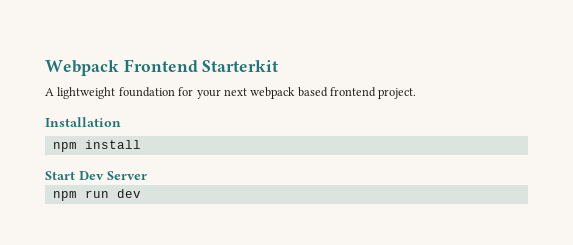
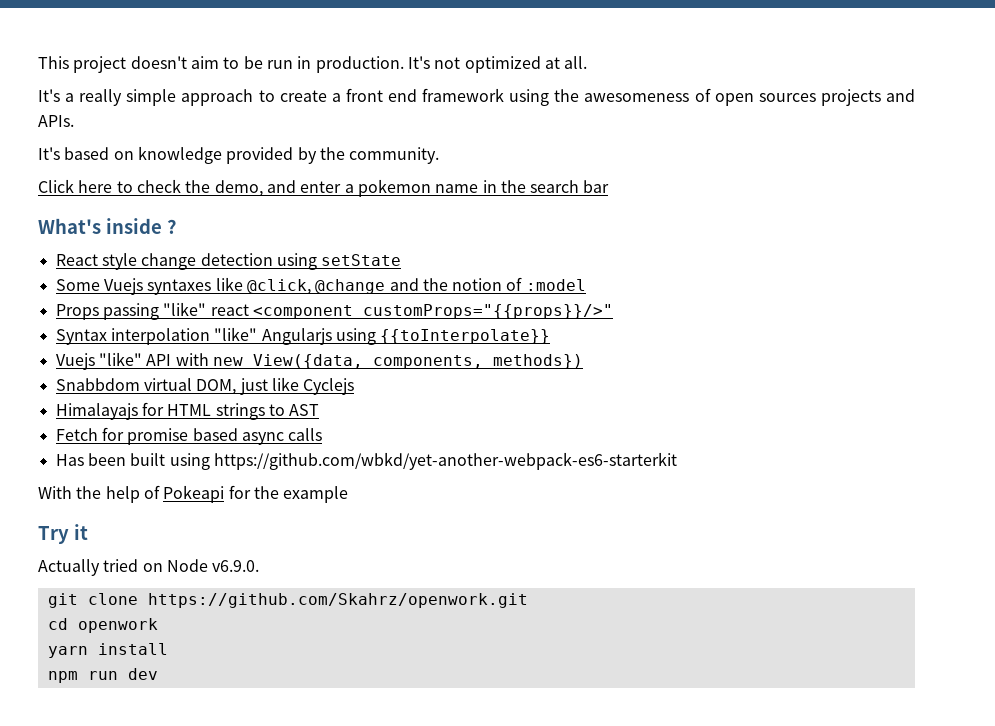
[45,59,279,76] [45,87,417,99] [45,117,121,127] [52,140,141,152] [45,171,147,180] Webpack Frontend Starterkit // A lightweight foundation for your next webpack based frontend project. // Installation // npm install // Start Dev Server -> [38,56,588,73] [38,88,915,106] [38,115,74,127] [38,146,440,164] [38,179,610,197] [38,218,177,234] [55,253,402,270] [55,277,586,295] [55,302,613,320] [55,327,551,345] [55,352,583,370] [55,377,355,395] [55,402,320,420] [55,427,323,445] [55,452,677,470] [38,485,349,503] [38,524,88,544] [38,559,260,576] [47,593,528,608] [47,618,158,633] [47,643,168,658] This project doesn't aim to be run in production. It's not optimized at all. // It's a really simple approach to create a front end framework using the awesomeness of open sources projects and APIs. // It's based on knowledge provided by the community. // Click here to check the demo, and enter a pokemon name in the search bar // What's inside ? // React style change detection using setState // Some Vuejs syntaxes like @click, @change and the notion of :model // Props passing "like" react <component customProps="{{props}}/>" // Syntax interpolation "like" Angularjs using {{toInterpolate}} // Vuejs "like" API with new View({data, components, methods}) // Snabbdom virtual DOM, just like Cyclejs // Himalayajs for HTML strings to AST // Fetch for promise based async calls // Has been built using https://github.com/wbkd/yet-another-webpack-es6-starterkit // With the help of Pokeapi for the example // Try it // Actually tried on Node v6.9.0. // git clone https://github.com/Skahrz/openwork.git // cd openwork // yarn install

